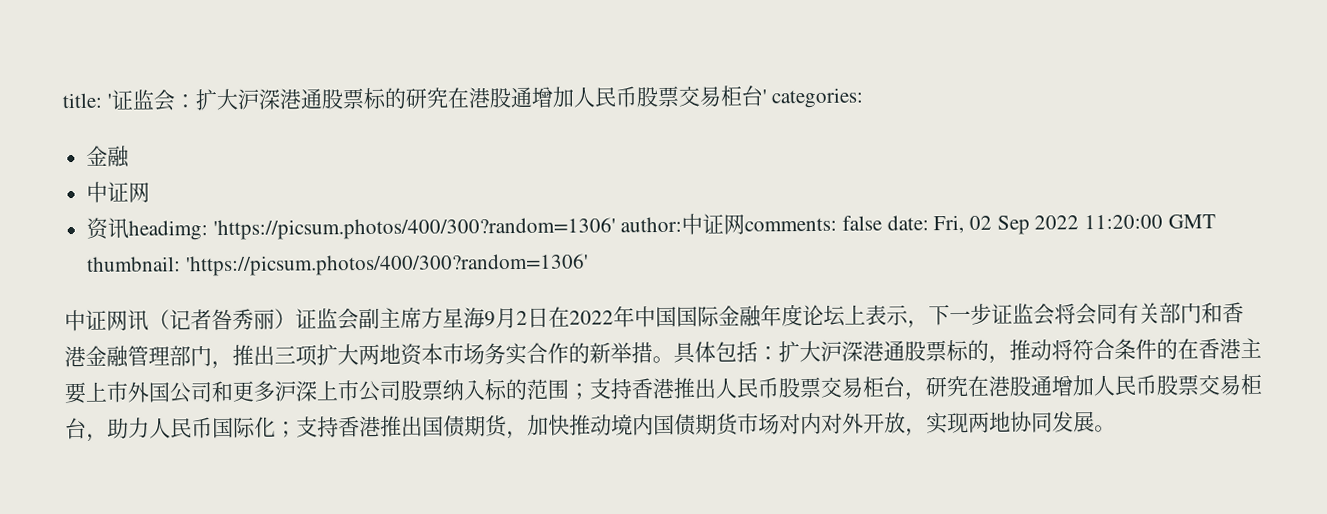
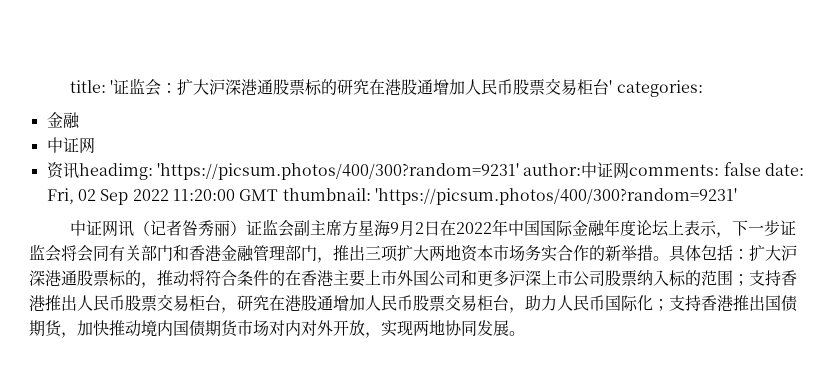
[212,217,616,241] 'https://picsum.photos/400/300?random=1306' -> [156,163,519,180] 'https://picsum.photos/400/300?random=9231'
[184,253,589,277] 'https://picsum.photos/400/300?random=1306' -> [374,188,737,205] 'https://picsum.photos/400/300?random=9231'

